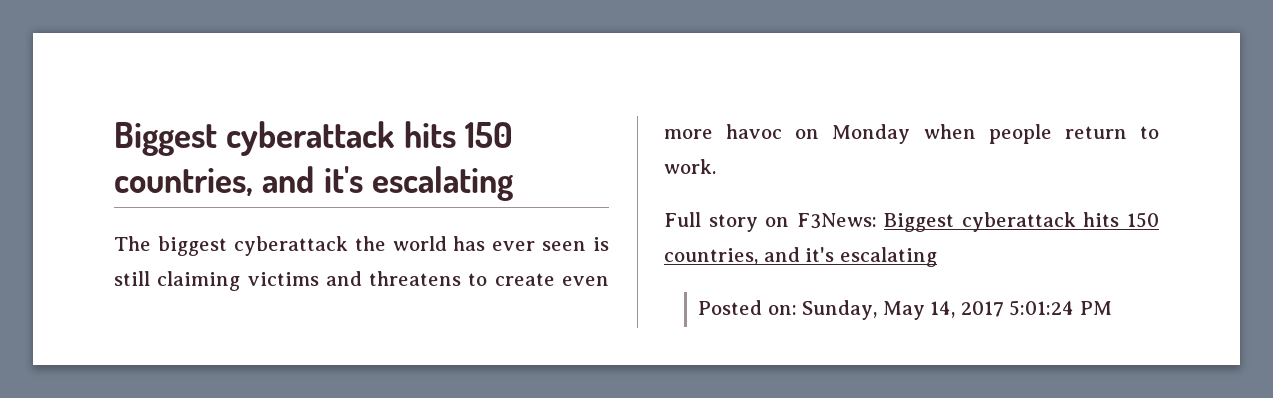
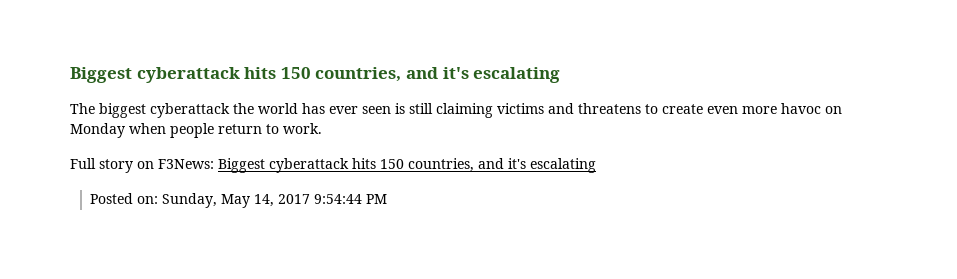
[1009,300,1075,316] 5:01:24 -> [313,194,362,204] 9:54:44

